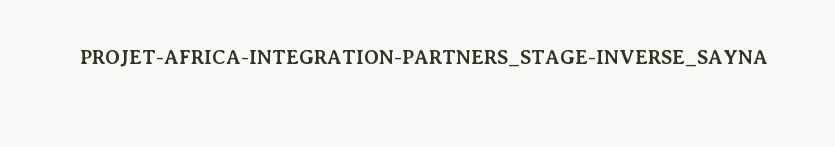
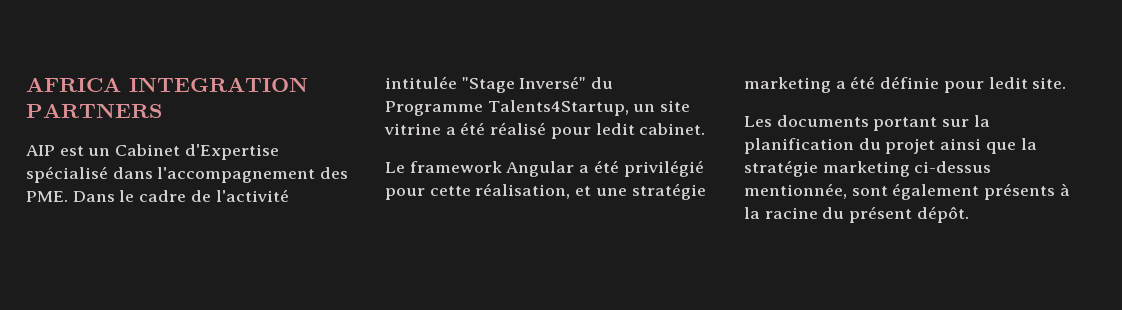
[80,50,768,67] PROJET-AFRICA-INTEGRATION-PARTNERS_STAGE-INVERSE_SAYNA -> [26,77,308,92] [26,103,162,118] [26,144,279,160] [26,166,349,183] [26,189,289,202] [385,76,614,93] [385,100,691,116] [384,122,706,139] [385,160,704,177] [385,183,706,200] [744,76,1067,93] [744,115,990,131] [744,138,1037,154] [744,160,992,177] [744,183,1070,200] [744,206,969,223] AFRICA INTEGRATION PARTNERS // AIP est un Cabinet d'Expertise spécialisé dans l'accompagnement des PME. Dans le cadre de l'activité intitulée "Stage Inversé" du Programme Talents4Startup, un site vitrine a été réalisé pour ledit cabinet. // Le framework Angular a été privilégié pour cette réalisation, et une stratégie marketing a été définie pour ledit site. // Les documents portant sur la planification du projet ainsi que la stratégie marketing ci-dessus mentionnée, sont également présents à la racine du présent dépôt.

